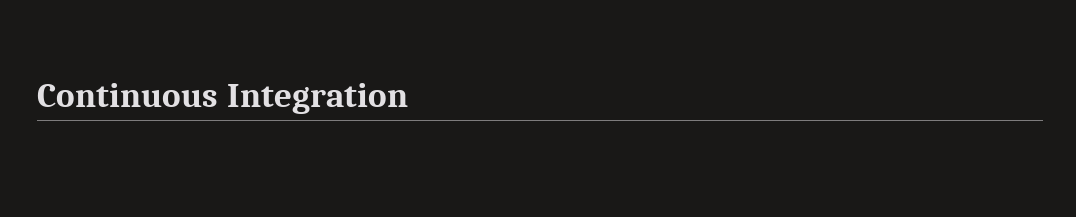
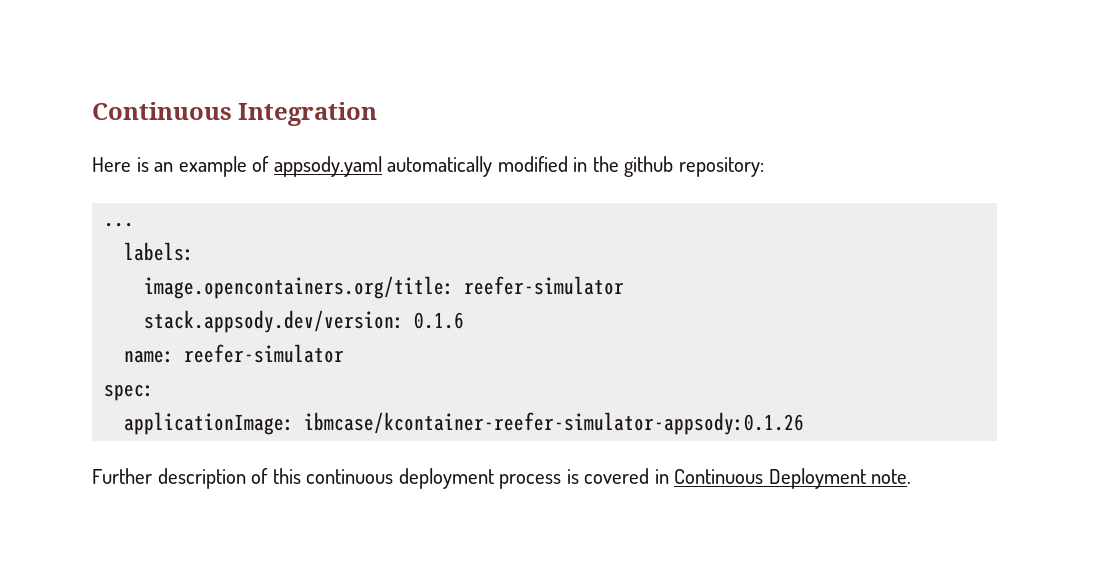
(409, 98) none -> [92,156,764,177] [104,222,135,227] [124,242,195,261] [144,276,625,299] [144,310,465,333] [124,344,345,363] [104,384,155,401] [124,412,805,435] [92,468,912,489] // Here is an example of appsody.yaml automatically modified in the github repository: // ... // labels: // image.opencontainers.org/title: reefer-simulator // stack.appsody.dev/version: 0.1.6 // name: reefer-simulator // spec: // applicationImage: ibmcase/kcontainer-reefer-simulator-appsody:0.1.26 // Further description of this continuous deployment process is covered in Continuous Deployment note.

